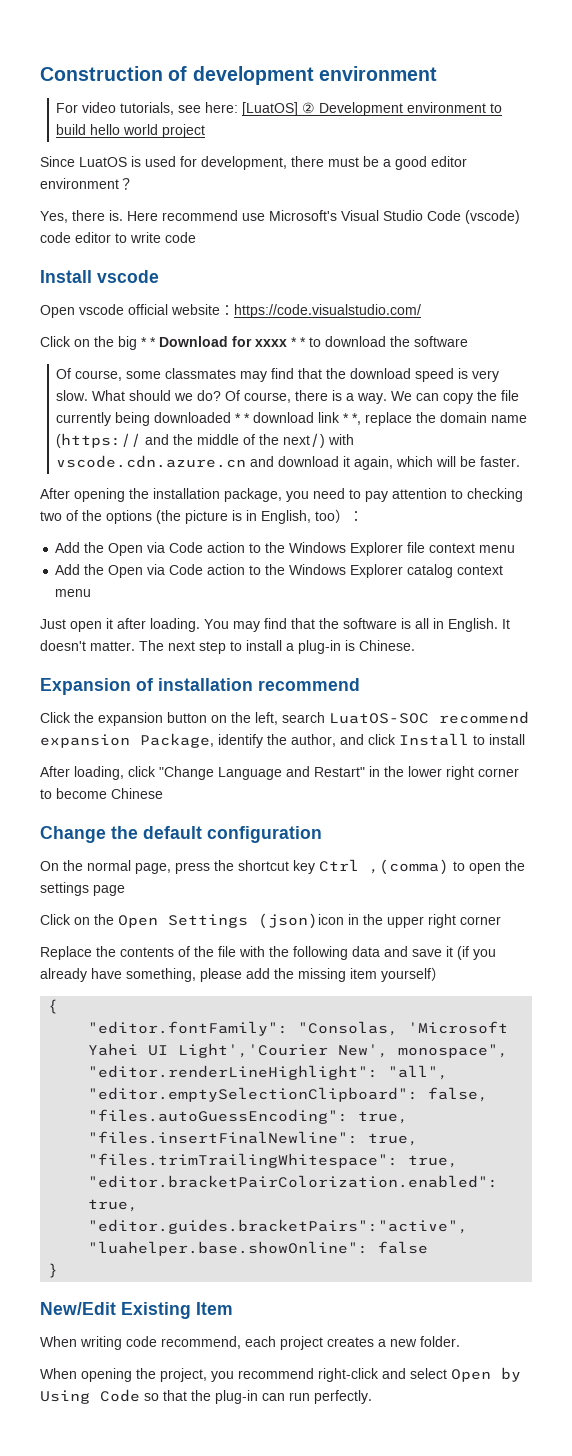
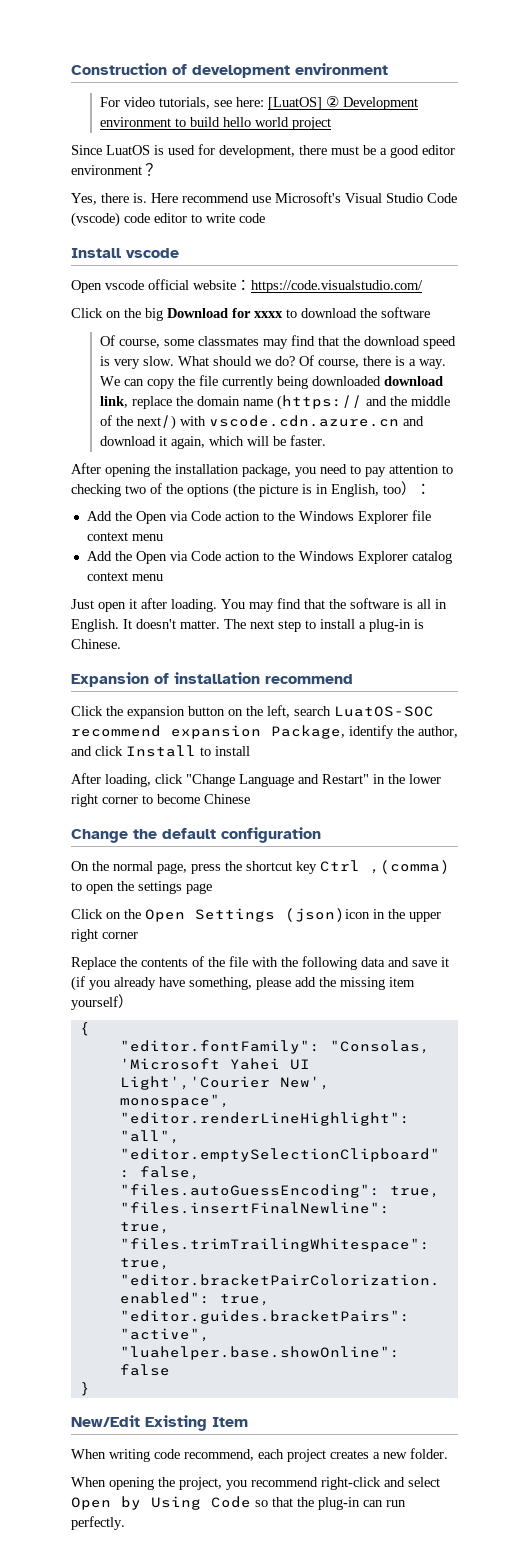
[141,337,156,347] * * -> (163, 314) none
[291,337,306,347] * * -> (283, 314) none
[235,412,362,425] * * download link * *, -> [383,376,443,386] [99,396,128,408] download link,

